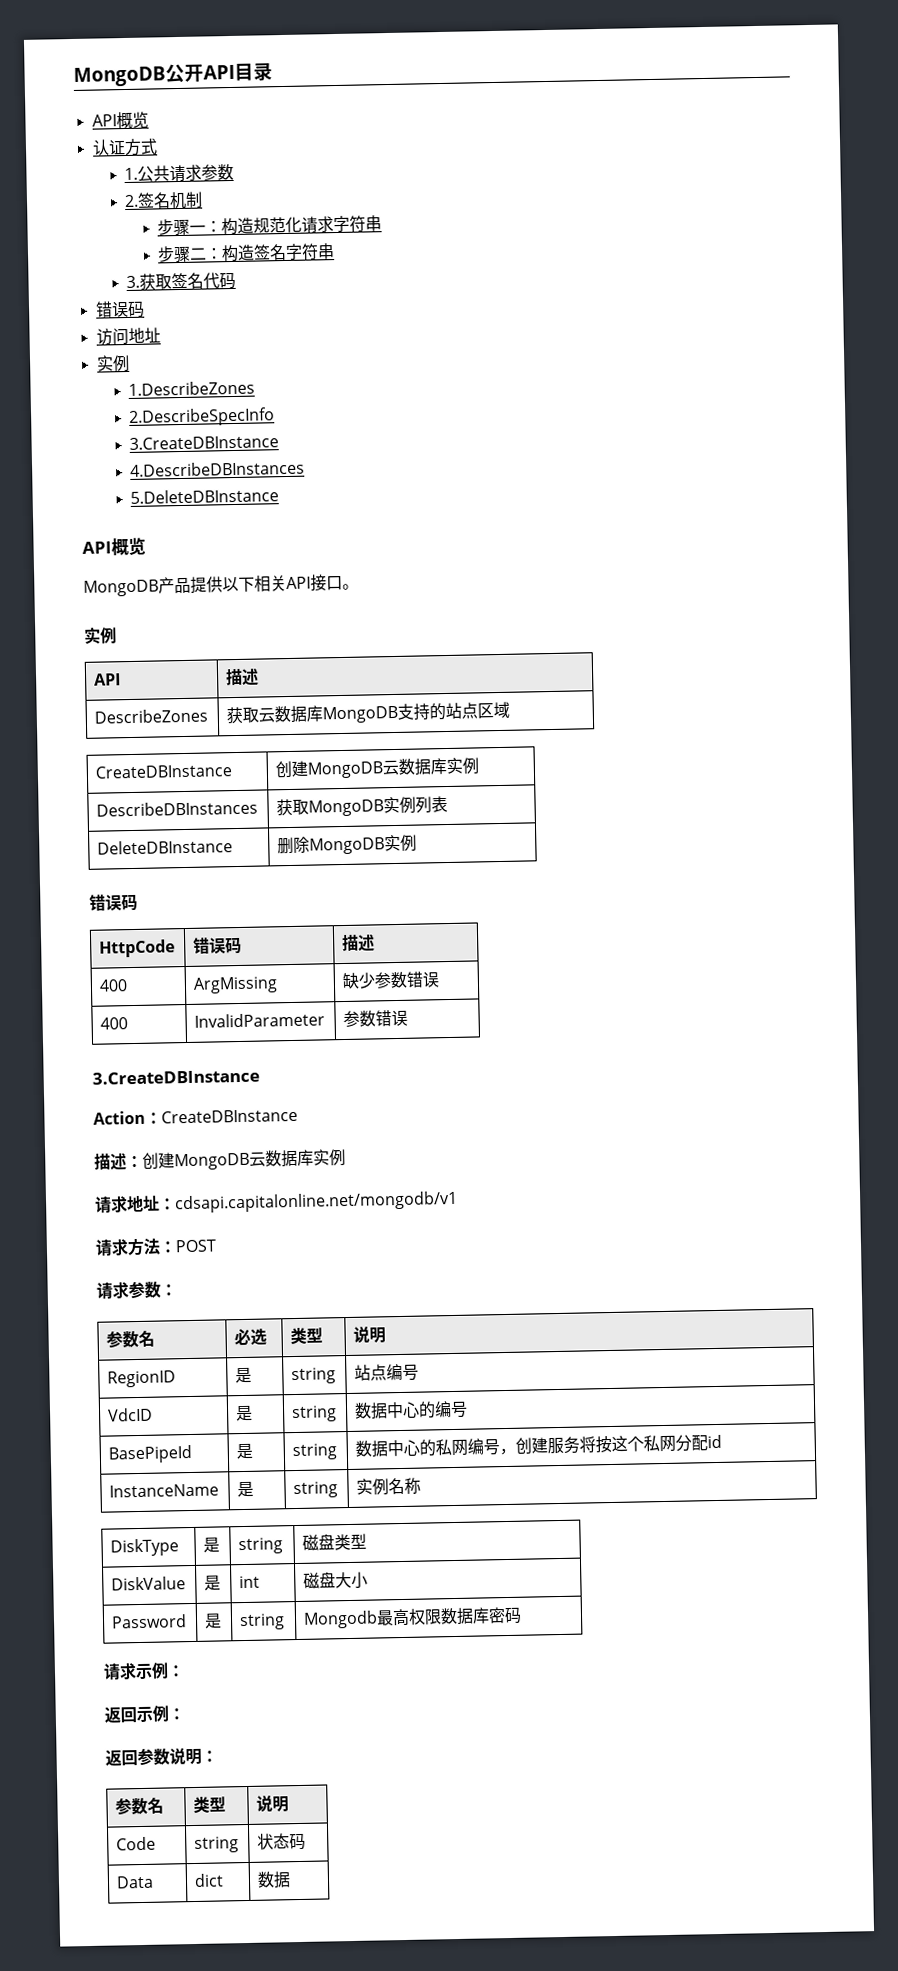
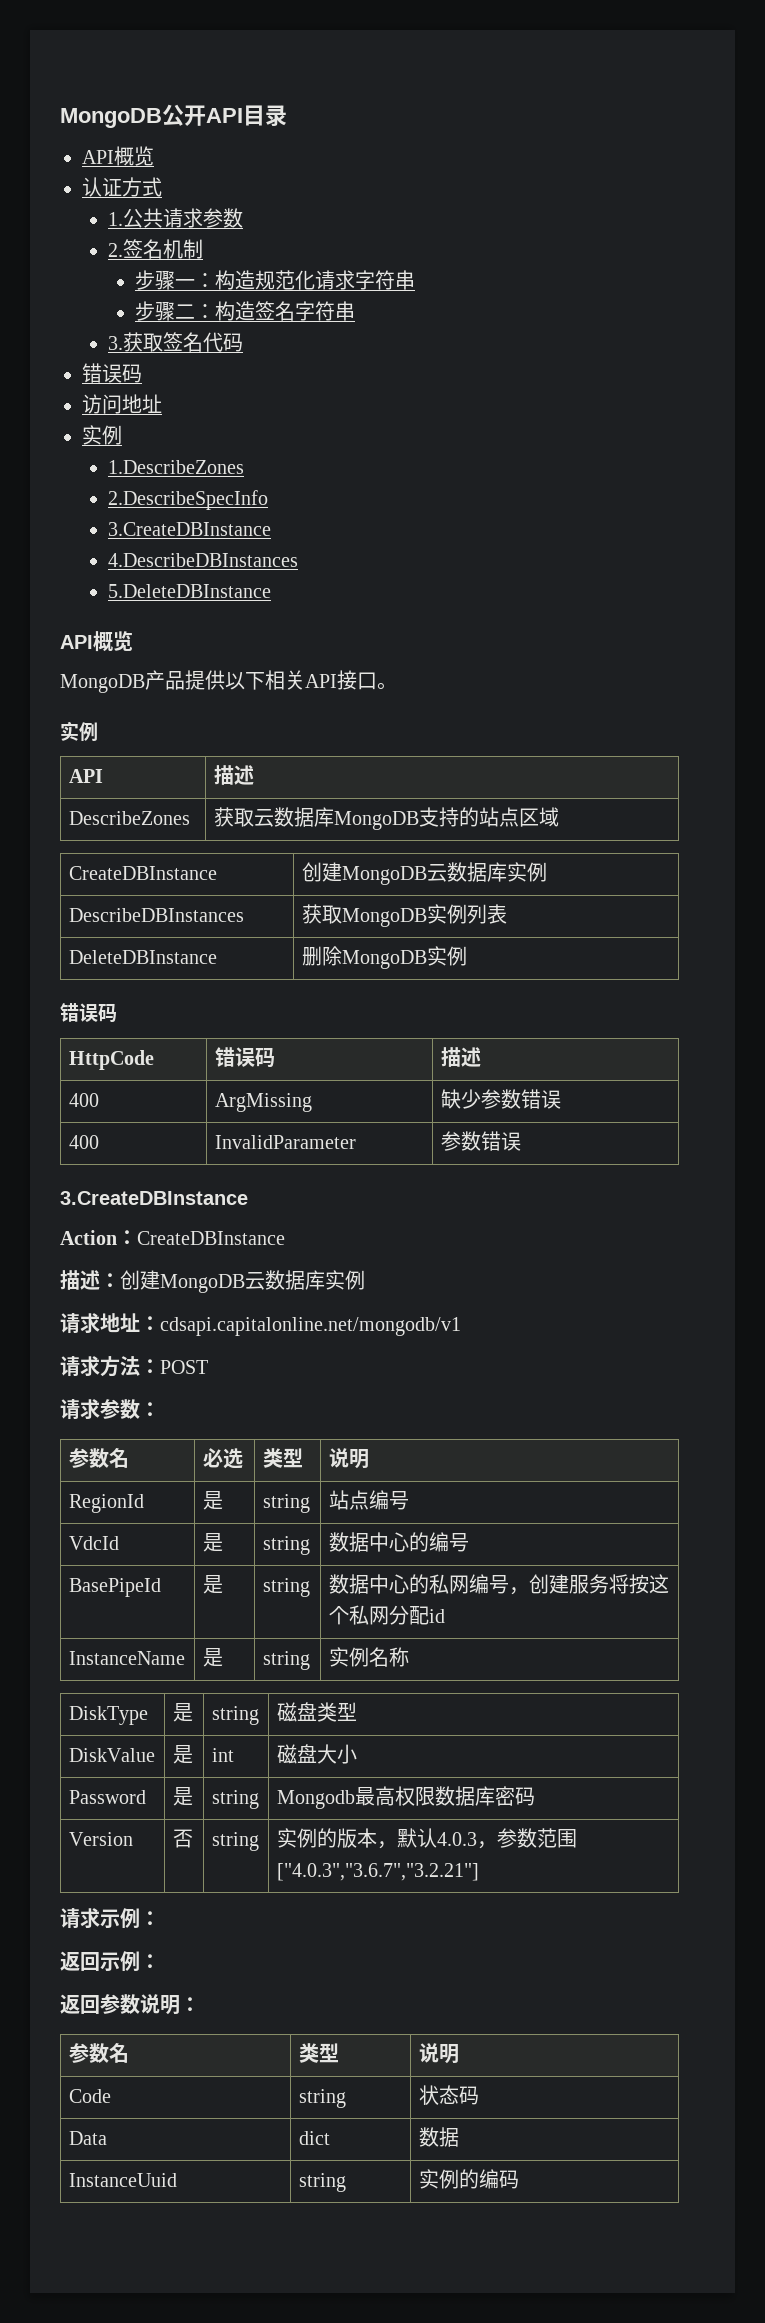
[107,1370,177,1388] RegionID -> [68,1494,144,1513] RegionId
[107,1407,154,1422] VdcID -> [68,1536,119,1550] VdcId
(523, 1615) none -> [68,1832,133,1846] [172,1829,193,1848] [211,1832,259,1851] [276,1828,577,1849] [276,1863,479,1881] // Version | 否 | string | 实例的版本，默认4.0.3，参数范围["4.0.3","3.6.7","3.2.21"]
(292, 1880) none -> [68,2173,177,2187] [298,2173,346,2192] [418,2169,519,2189] // InstanceUuid | string | 实例的编码

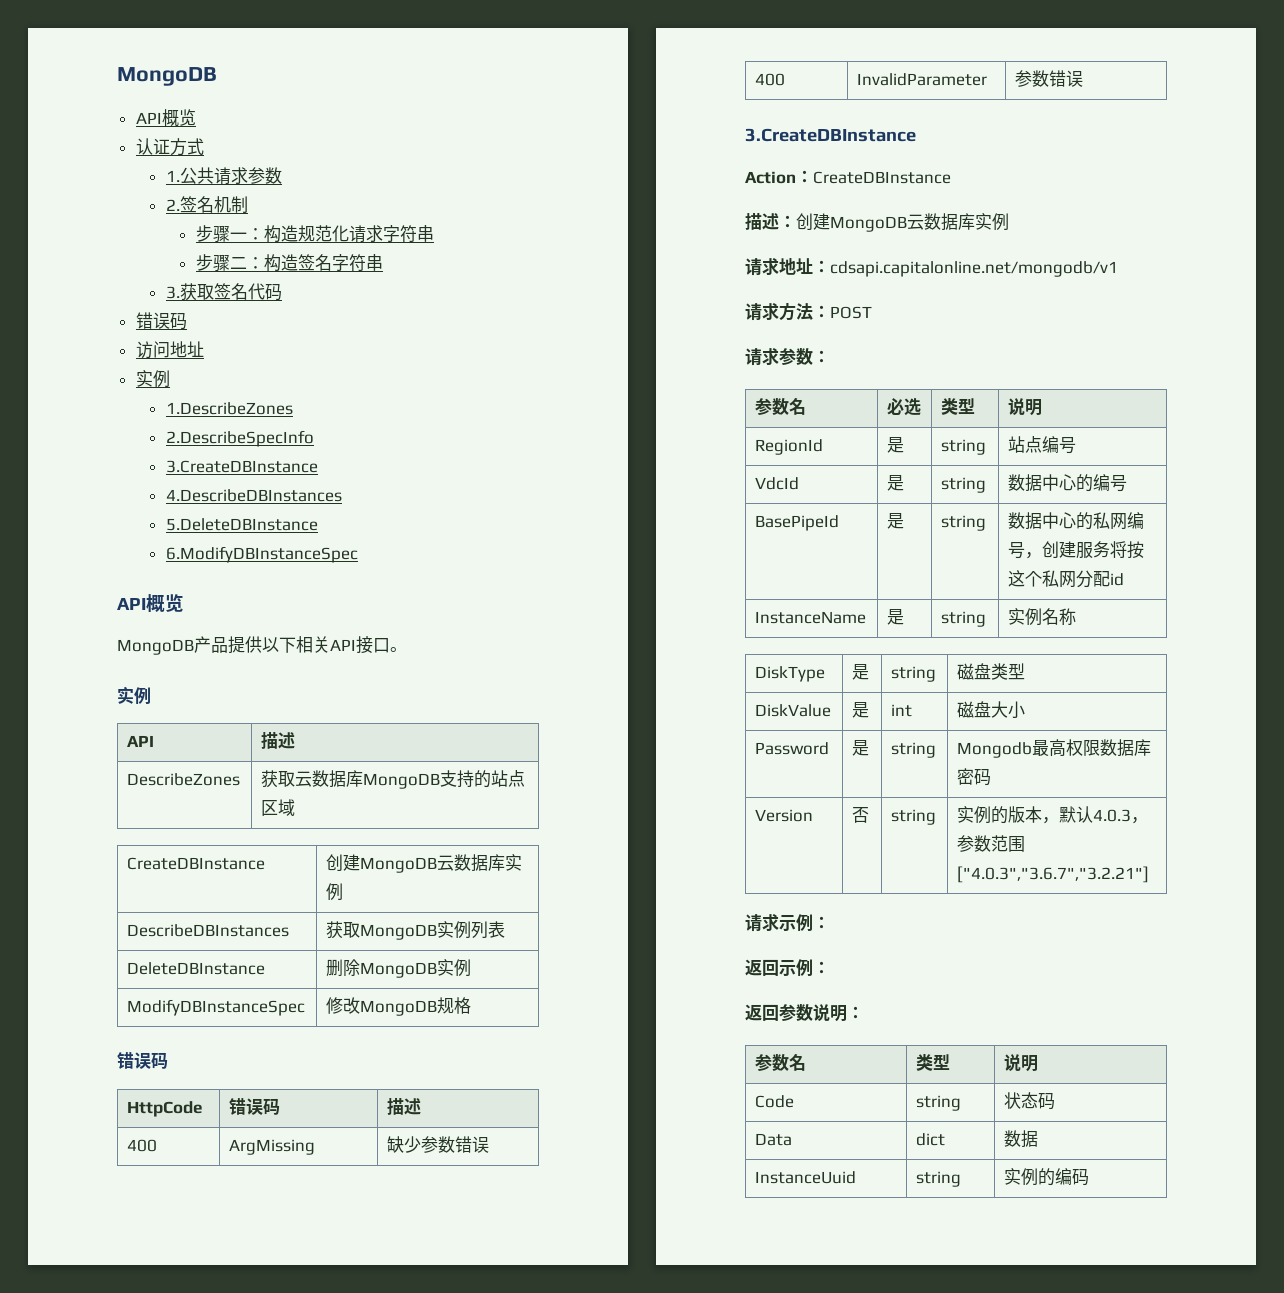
[60,104,287,128] MongoDB公开API目录 -> [117,67,217,86] MongoDB
(272, 591) none -> [165,546,358,563] // 6.ModifyDBInstanceSpec
(467, 956) none -> [127,999,306,1016] [326,997,472,1016] // ModifyDBInstanceSpec | 修改MongoDB规格

